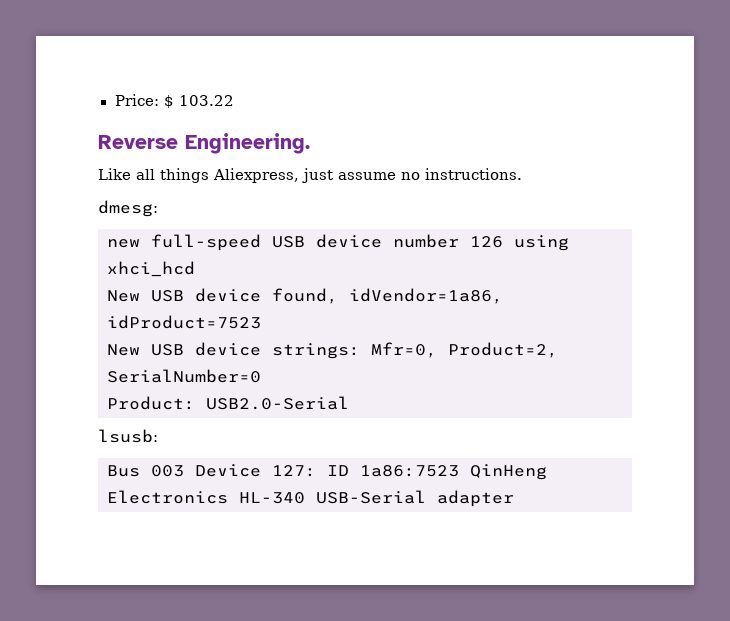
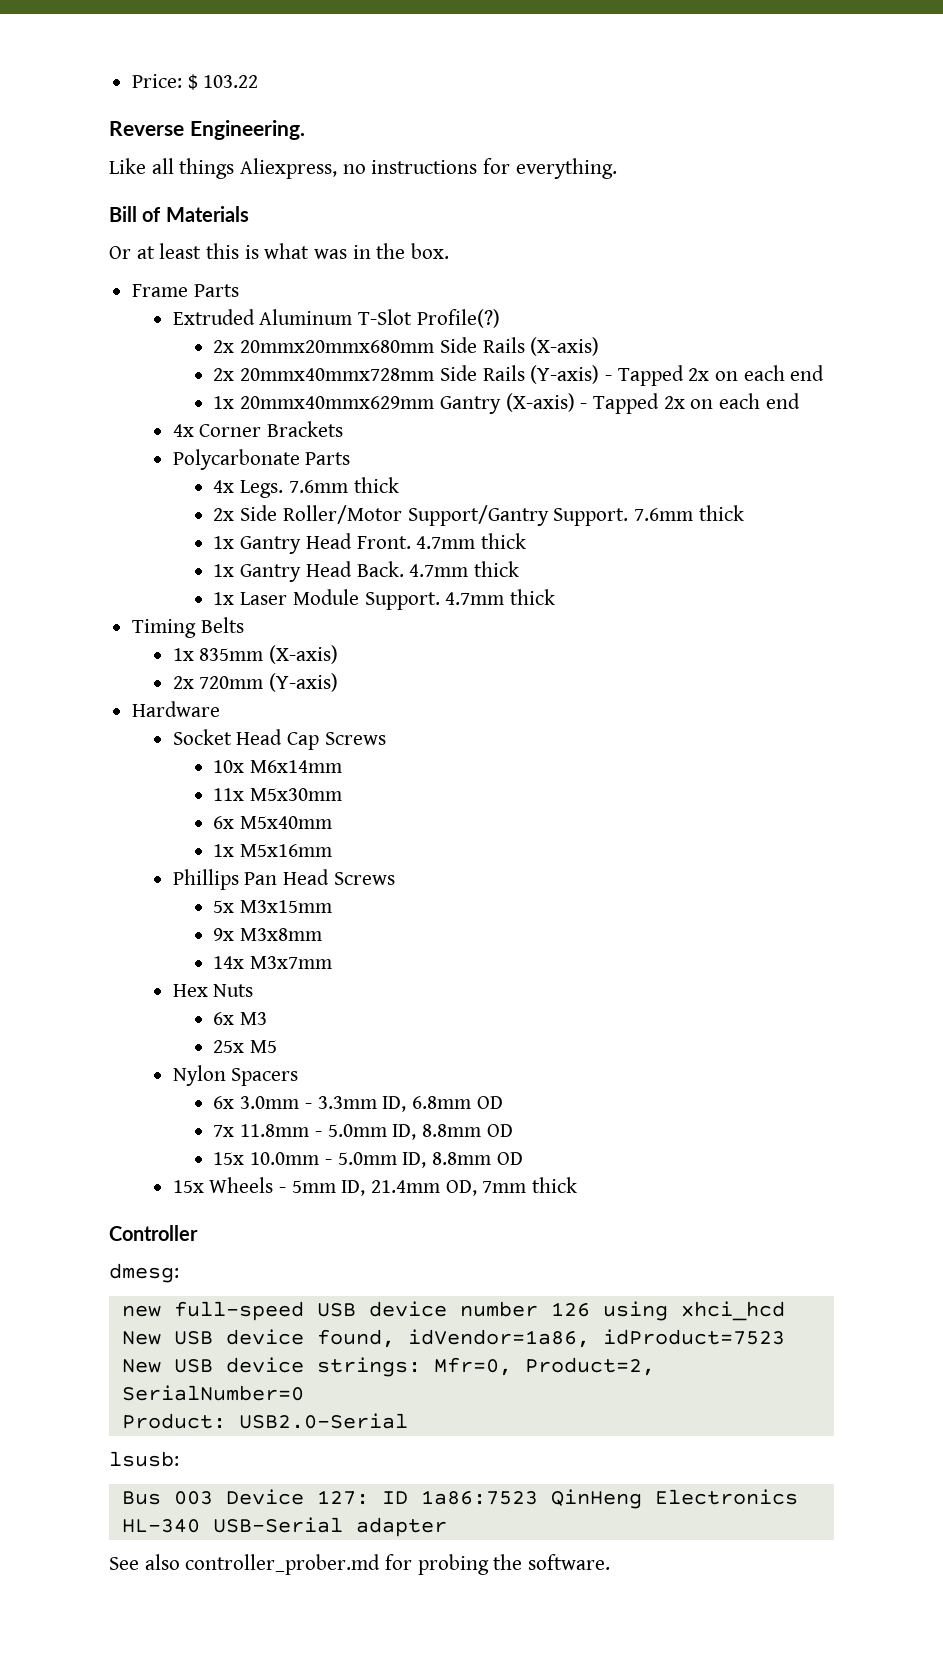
[302,168,522,183] just assume no instructions. -> [342,158,617,179] [109,206,249,222] [109,243,450,259] [132,284,239,297] [172,309,500,328] [213,337,600,356] [213,365,825,386] [213,393,800,414] [172,421,344,437] [172,449,351,470] [213,477,399,498] [213,505,744,526] [213,533,526,554] [213,561,519,582] [213,589,555,610] [132,617,244,638] [172,645,339,664] [172,673,339,692] [132,701,221,717] [172,729,386,750] [213,760,343,773] [213,788,343,801] [213,816,333,829] [213,844,333,857] [172,869,395,890] [213,900,333,913] [213,928,323,941] [213,956,333,969] [172,984,254,997] [213,1012,268,1025] [213,1040,278,1053] [172,1065,299,1086] [213,1096,503,1112] [213,1124,513,1140] [213,1152,523,1168] [172,1177,578,1196] [109,1225,198,1241] no instructions for everything. // Bill of Materials // Or at least this is what was in the box. // Frame Parts // Extruded Aluminum T-Slot Profile(?) // 2x 20mmx20mmx680mm Side Rails (X-axis) // 2x 20mmx40mmx728mm Side Rails (Y-axis) - Tapped 2x on each end // 1x 20mmx40mmx629mm Gantry (X-axis) - Tapped 2x on each end // 4x Corner Brackets // Polycarbonate Parts // 4x Legs. 7.6mm thick // 2x Side Roller/Motor Support/Gantry Support. 7.6mm thick // 1x Gantry Head Front. 4.7mm thick // 1x Gantry Head Back. 4.7mm thick // 1x Laser Module Support. 4.7mm thick // Timing Belts // 1x 835mm (X-axis) // 2x 720mm (Y-axis) // Hardware // Socket Head Cap Screws // 10x M6x14mm // 11x M5x30mm // 6x M5x40mm // 1x M5x16mm // Phillips Pan Head Screws // 5x M3x15mm // 9x M3x8mm // 14x M3x7mm // Hex Nuts // 6x M3 // 25x M5 // Nylon Spacers // 6x 3.0mm - 3.3mm ID, 6.8mm OD // 7x 11.8mm - 5.0mm ID, 8.8mm OD // 15x 10.0mm - 5.0mm ID, 8.8mm OD // 15x Wheels - 5mm ID, 21.4mm OD, 7mm thick // Controller
(514, 498) none -> [109,1554,611,1575] // See also controller_prober.md for probing the software.

